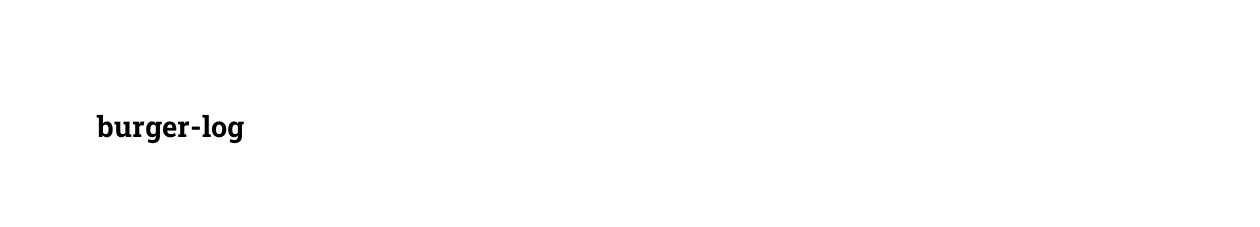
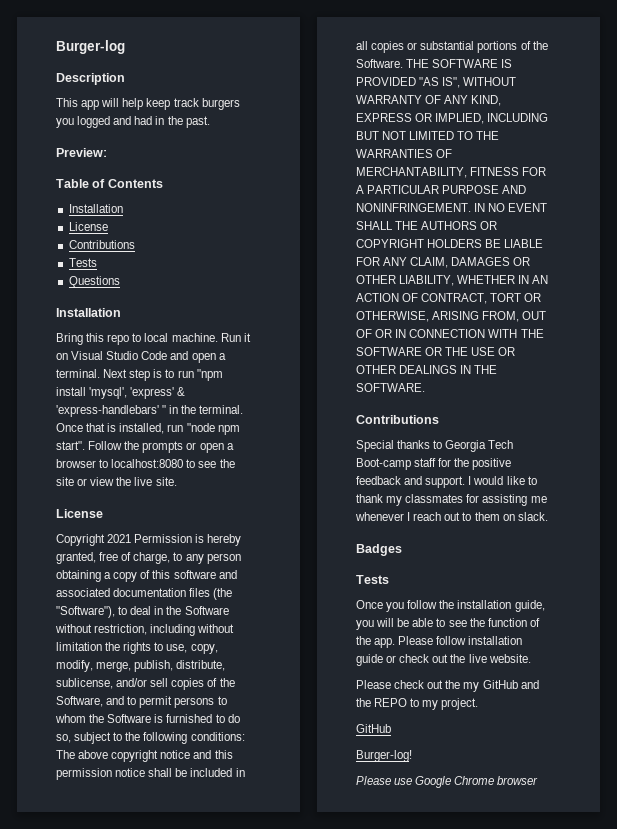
[96,114,244,144] burger-log -> [56,40,125,54] [56,73,125,85] [56,98,240,110] [56,116,210,128] [56,148,107,157] [56,179,163,188] [68,204,123,213] [68,222,108,231] [68,240,135,249] [68,258,97,267] [68,276,120,288] [56,308,121,317] [56,333,251,345] [56,351,226,363] [56,369,223,381] [56,387,186,399] [56,405,244,417] [56,423,240,435] [56,441,234,453] [56,459,235,468] [56,477,177,486] [56,509,103,518] [56,534,242,546] [56,552,241,564] [56,570,237,582] [56,588,233,600] [56,606,229,618] [55,624,235,636] [56,642,218,654] [56,660,226,672] [56,678,235,690] [56,696,227,708] [55,714,240,723] [56,732,245,744] [56,750,233,762] [56,768,245,780] [356,41,548,53] [356,59,513,68] [356,77,517,88] [356,95,502,106] [356,113,549,124] [356,131,500,140] [356,149,453,158] [356,167,547,178] [356,185,527,194] [356,203,548,212] [356,221,498,230] [356,239,544,248] [356,257,531,268] [356,275,549,286] [356,293,542,304] [356,311,547,322] [356,329,544,338] [356,347,516,356] [356,365,498,374] [356,383,425,392] [356,415,439,424] [356,440,514,452] [356,458,512,470] [356,476,537,488] [356,494,547,506] [355,512,548,521] [356,544,402,556] [356,575,389,584] [356,600,545,612] [356,618,540,630] [356,636,523,648] [356,654,531,666] [356,680,539,692] [356,698,479,710] [356,724,391,733] [356,750,412,762] [356,776,539,788] Burger-log // Description // This app will help keep track burgers you logged and had in the past. // Preview: // Table of Contents // Installation // License // Contributions // Tests // Questions // Installation // Bring this repo to local machine. Run it on Visual Studio Code and open a terminal. Next step is to run "npm install 'mysql', 'express' & 'express-handlebars' " in the terminal. Once that is installed, run "node npm start". Follow the prompts or open a browser to localhost:8080 to see the site or view the live site. // License // Copyright 2021 Permission is hereby granted, free of charge, to any person obtaining a copy of this software and associated documentation files (the "Software"), to deal in the Software without restriction, including without limitation the rights to use, copy, modify, merge, publish, distribute, sublicense, and/or sell copies of the Software, and to permit persons to whom the Software is furnished to do so, subject to the following conditions: The above copyright notice and this permission notice shall be included in all copies or substantial portions of the Software. THE SOFTWARE IS PROVIDED "AS IS", WITHOUT WARRANTY OF ANY KIND, EXPRESS OR IMPLIED, INCLUDING BUT NOT LIMITED TO THE WARRANTIES OF MERCHANTABILITY, FITNESS FOR A PARTICULAR PURPOSE AND NONINFRINGEMENT. IN NO EVENT SHALL THE AUTHORS OR COPYRIGHT HOLDERS BE LIABLE FOR ANY CLAIM, DAMAGES OR OTHER LIABILITY, WHETHER IN AN ACTION OF CONTRACT, TORT OR OTHERWISE, ARISING FROM, OUT OF OR IN CONNECTION WITH THE SOFTWARE OR THE USE OR OTHER DEALINGS IN THE SOFTWARE. // Contributions // Special thanks to Georgia Tech Boot-camp staff for the positive feedback and support. I would like to thank my classmates for assisting me whenever I reach out to them on slack. // Badges // Tests // Once you follow the installation guide, you will be able to see the function of the app. Please follow installation guide or check out the live website. // Please check out the my GitHub and the REPO to my project. // GitHub // Burger-log! // Please use Google Chrome browser

